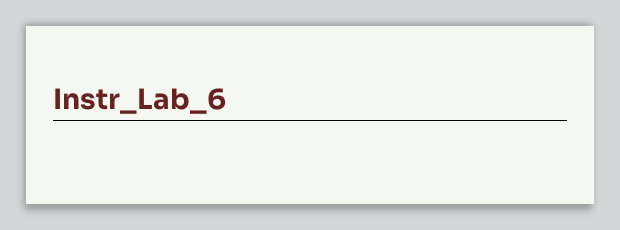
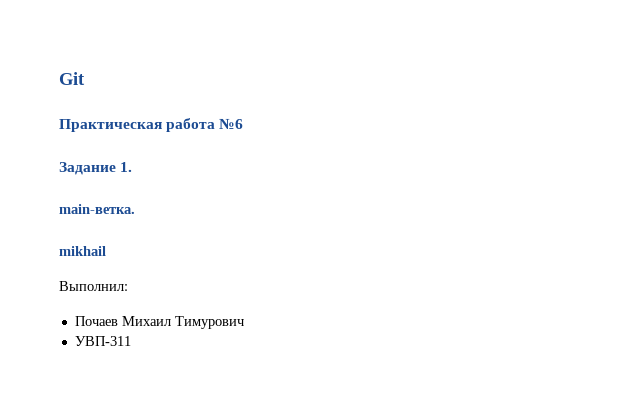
[53,88,226,114] Instr_Lab_6 -> [59,72,85,85] [59,118,244,132] [59,162,133,175] [59,204,135,214] [59,246,106,256] [59,281,128,291] [74,316,244,329] [74,336,131,346] Git // Практическая работа №6 // Задание 1. // main-ветка. // mikhail // Выполнил: // Почаев Михаил Тимурович // УВП-311

